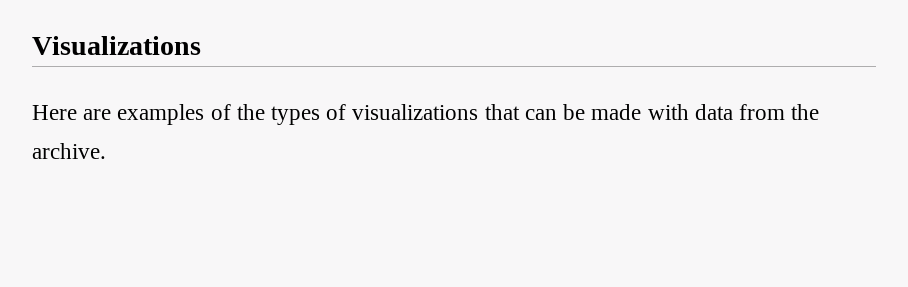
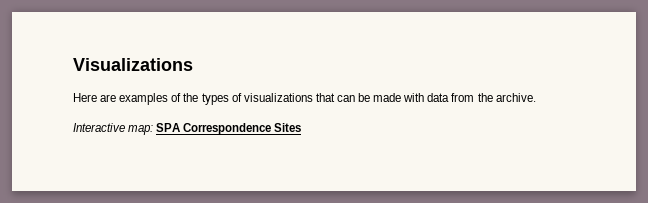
(106, 151) none -> [73,123,302,135] // Interactive map: SPA Correspondence Sites

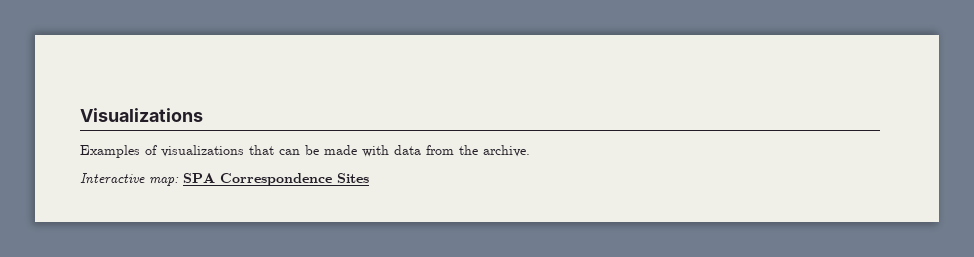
[73,93,229,105] Here are examples of the types -> [80,145,140,158] Examples

